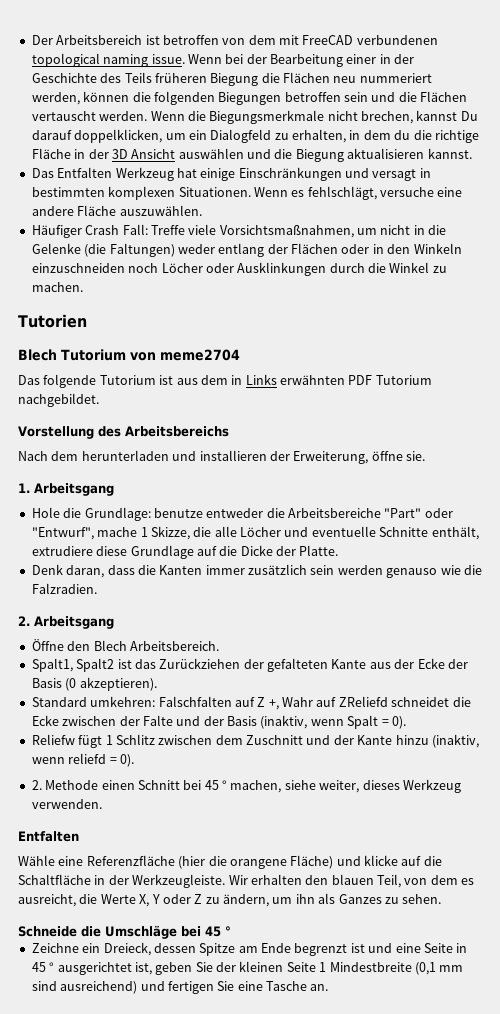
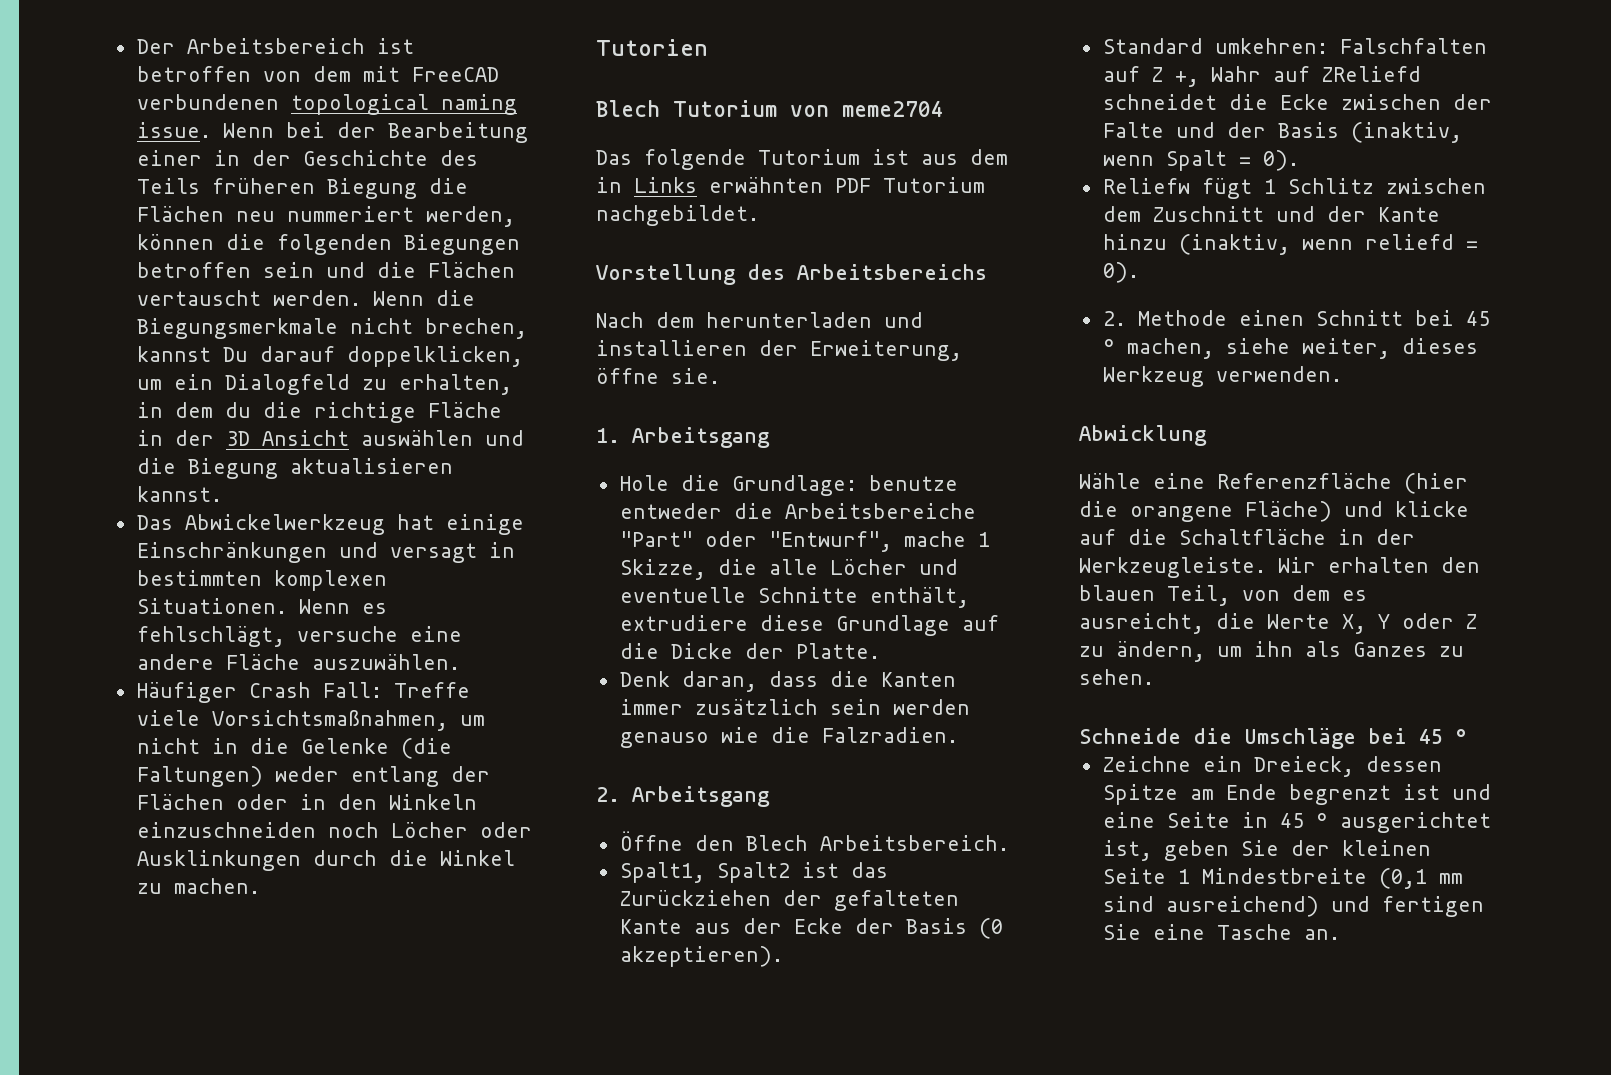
[57,167,174,181] Entfalten Werkzeug -> [184,514,385,535] Abwickelwerkzeug
[18,831,79,842] Entfalten -> [1079,425,1207,446] Abwicklung

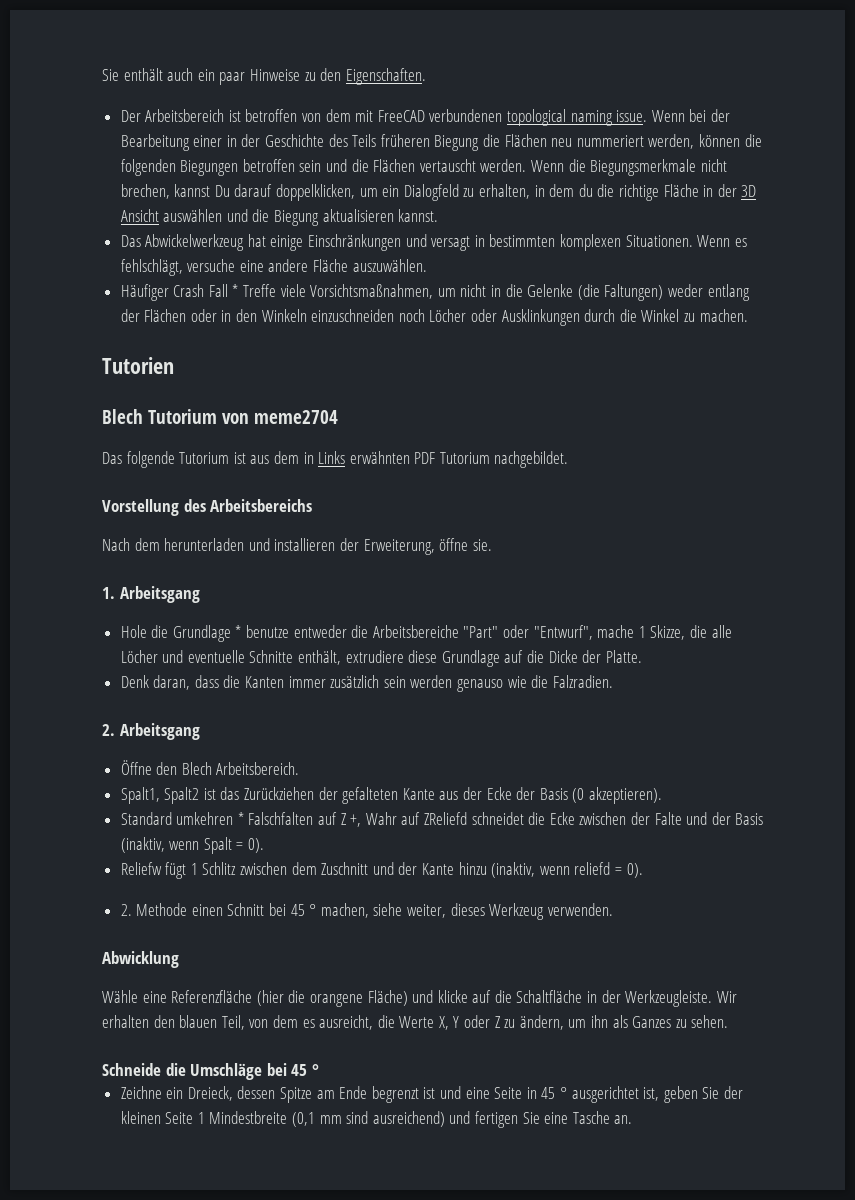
(136, 46) none -> [102,68,426,85] Sie enthält auch ein paar Hinweise zu den Eigenschaften. //
[322,682,382,698] Fall: -> [208,284,239,297] Fall *
[731,475,857,496] Grundlage: -> [172,625,242,642] Grundlage *
[1214,38,1328,54] umkehren: -> [176,812,244,825] umkehren *

